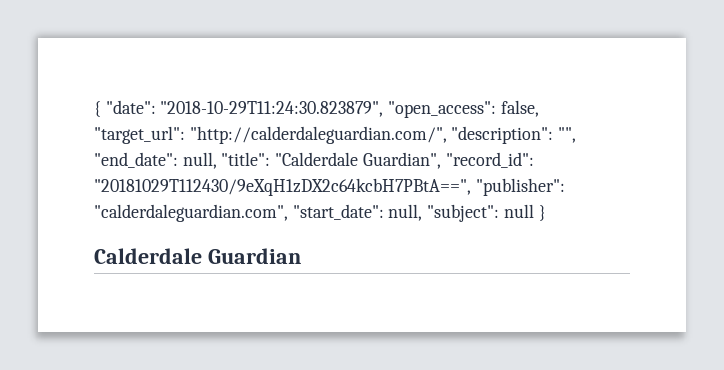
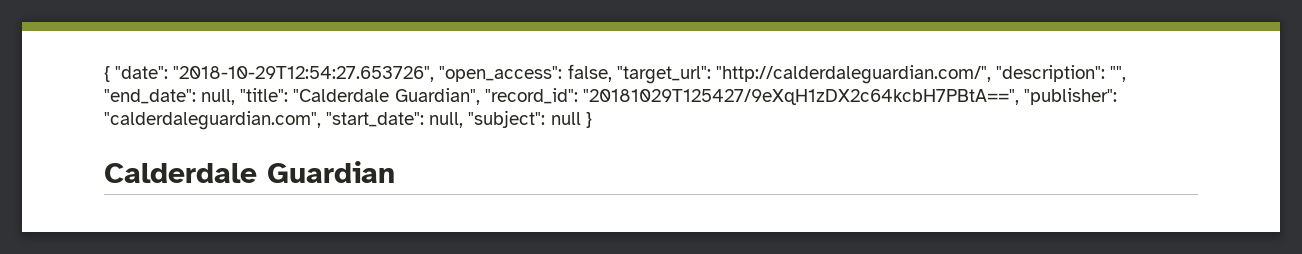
[160,101,384,117] "2018-10-29T11:24:30.823879", -> [173,66,435,82] "2018-10-29T12:54:27.653726",
[94,178,471,196] "20181029T112430/9eXqH1zDX2c64kcbH7PBtA==", -> [582,89,1019,105] "20181029T125427/9eXqH1zDX2c64kcbH7PBtA==",

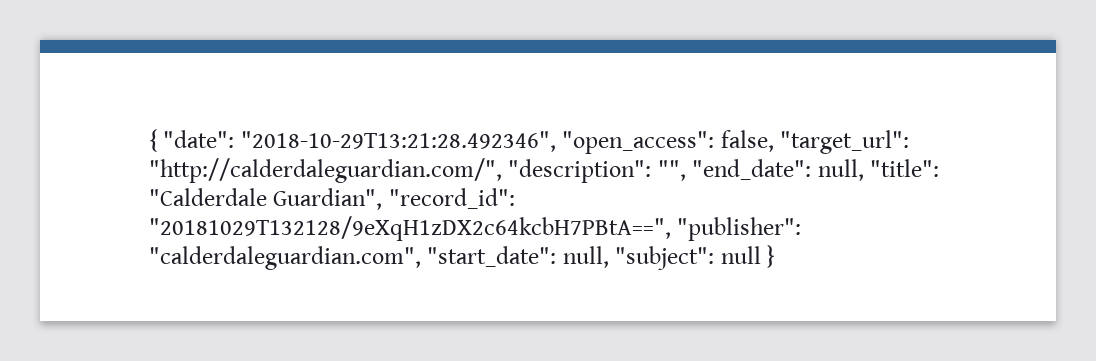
[173,66,435,82] "2018-10-29T12:54:27.653726", -> [240,131,556,152] "2018-10-29T13:21:28.492346",
[582,89,1019,105] "20181029T125427/9eXqH1zDX2c64kcbH7PBtA==", -> [149,216,671,241] "20181029T132128/9eXqH1zDX2c64kcbH7PBtA==",
[104,161,395,183] // Calderdale Guardian -> (776, 256) none

